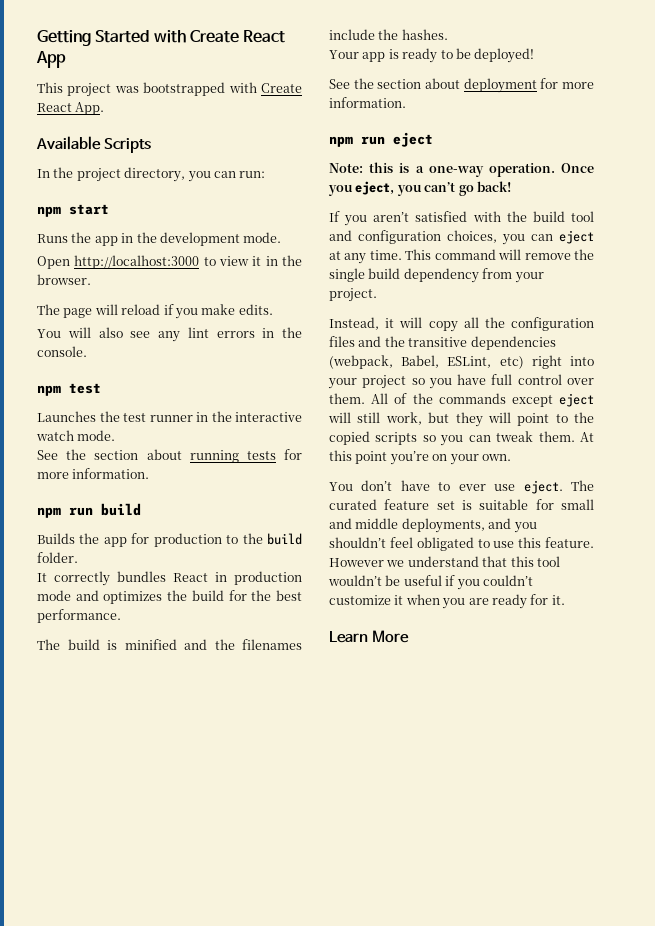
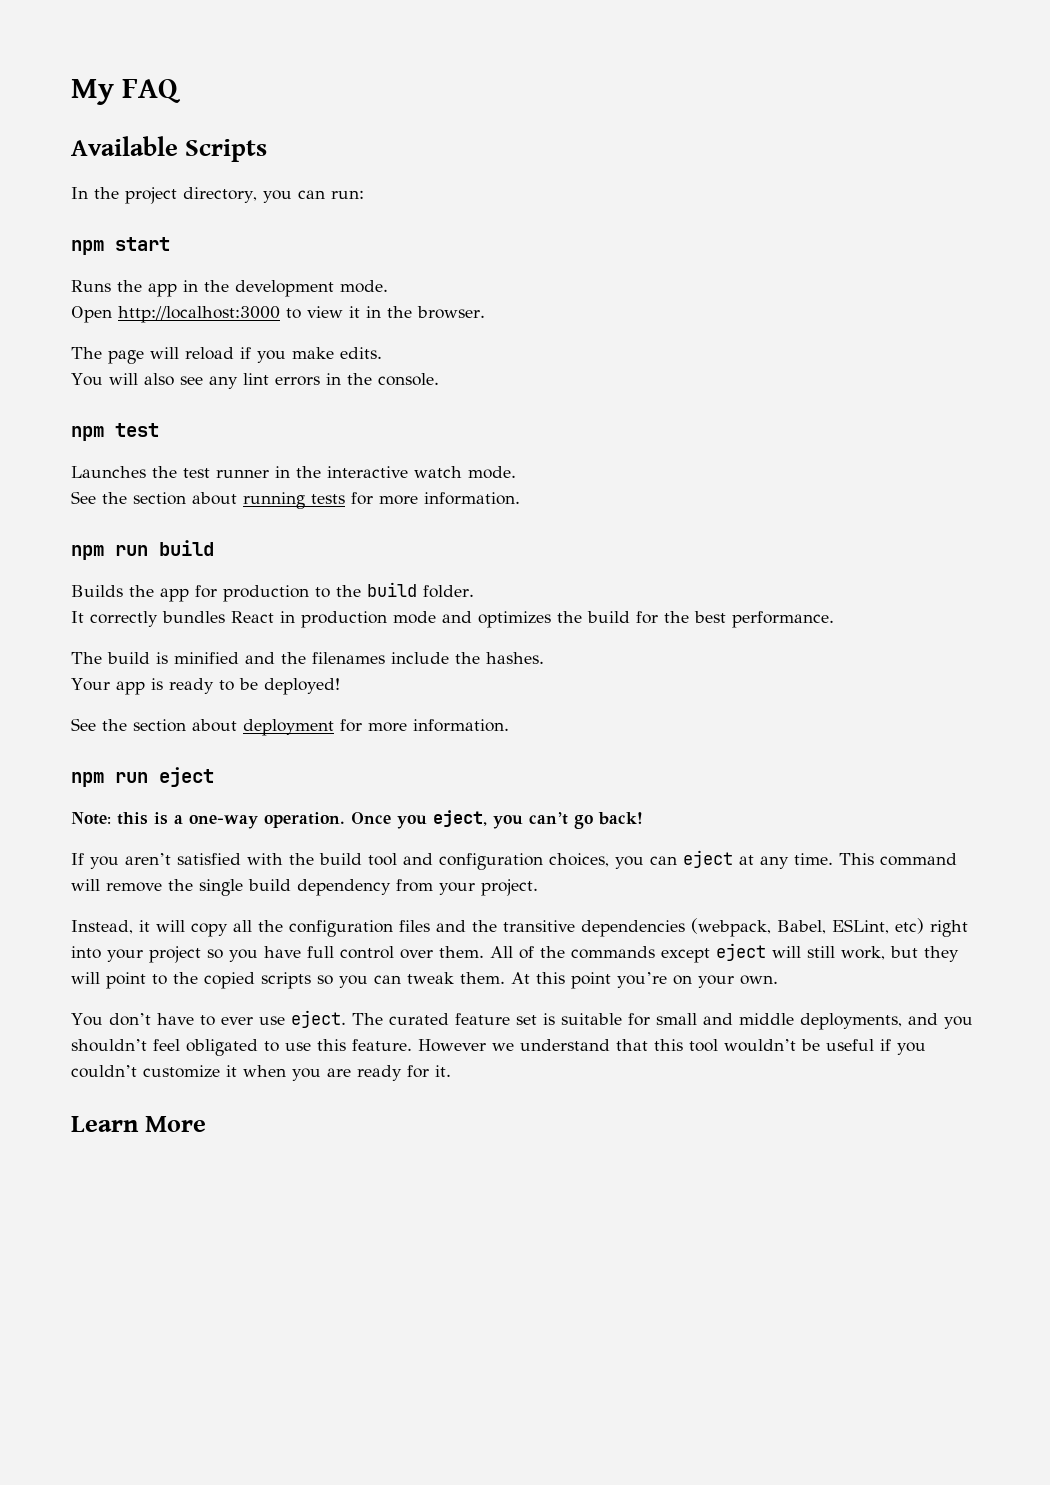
[37,30,286,46] [36,51,66,68] [37,82,302,97] [37,102,105,115] Getting Started with Create React App // This project was bootstrapped with Create React App. -> [71,79,182,105] My FAQ

